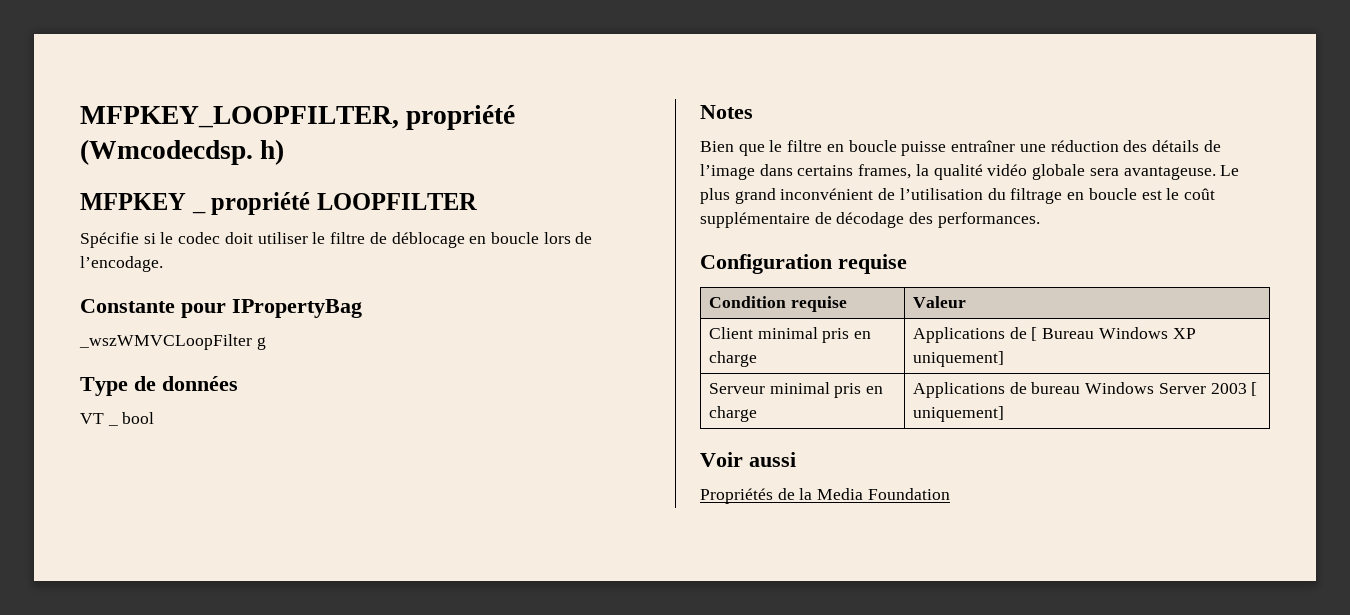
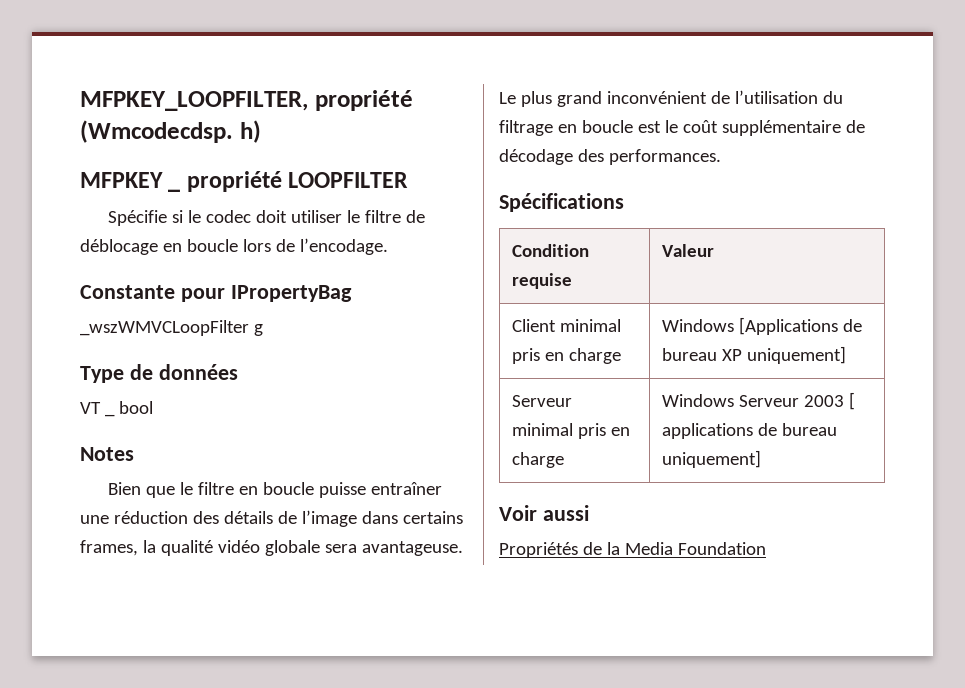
[700,254,907,274] Configuration requise -> [499,193,624,212] Spécifications
[912,327,1168,343] Applications de [ Bureau Windows -> [662,317,863,335] [662,348,718,361] Windows [Applications de bureau
[912,382,1258,398] Applications de bureau Windows Server 2003 [ -> [662,392,856,410] [662,423,838,439] Windows Serveur 2003 [ applications de bureau

